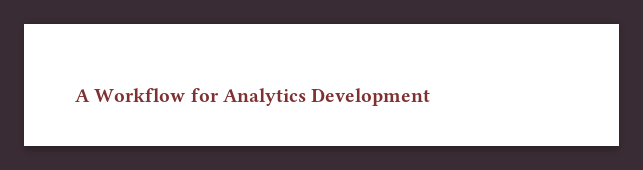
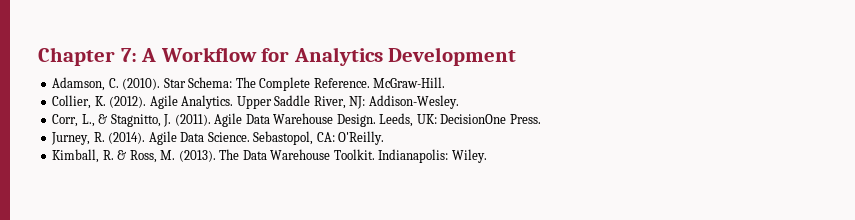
(75, 95) none -> [38,47,137,66] Chapter 7:
(431, 97) none -> [52,77,446,91] [52,95,459,109] [52,113,541,127] [51,131,385,145] [52,149,487,163] // Adamson, C. (2010). Star Schema: The Complete Reference. McGraw-Hill. // Collier, K. (2012). Agile Analytics. Upper Saddle River, NJ: Addison-Wesley. // Corr, L., & Stagnitto, J. (2011). Agile Data Warehouse Design. Leeds, UK: DecisionOne Press. // Jurney, R. (2014). Agile Data Science. Sebastopol, CA: O'Reilly. // Kimball, R. & Ross, M. (2013). The Data Warehouse Toolkit. Indianapolis: Wiley.

